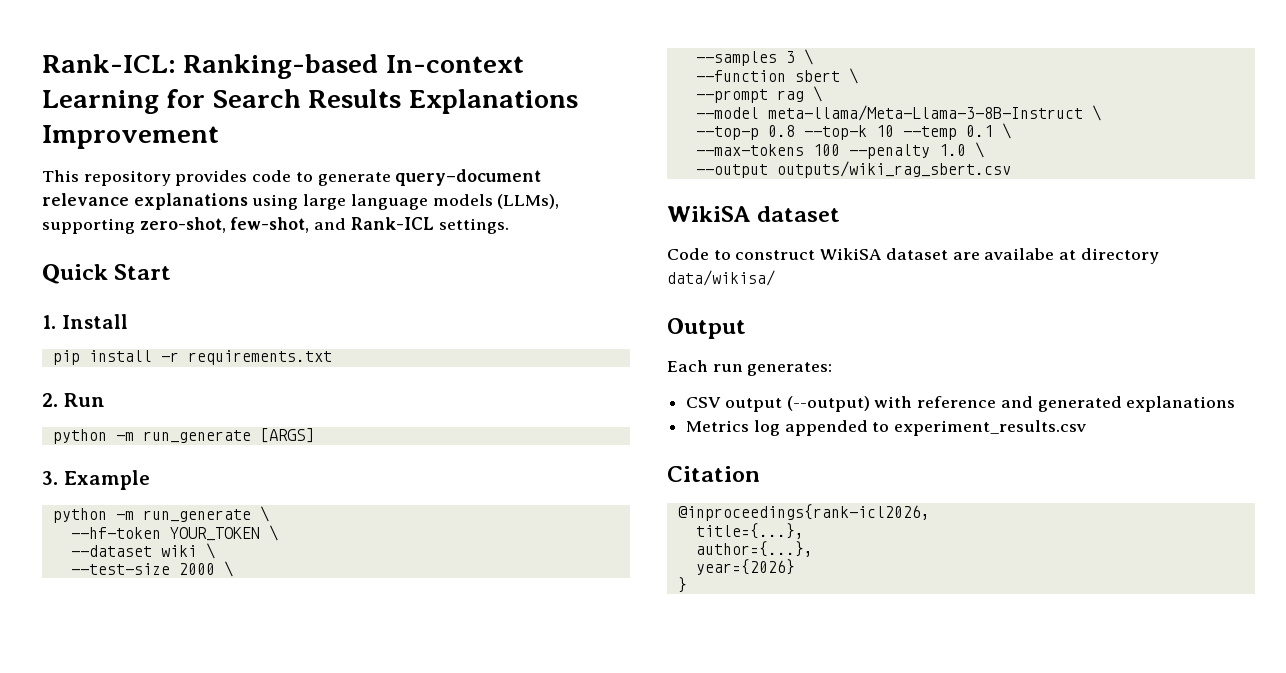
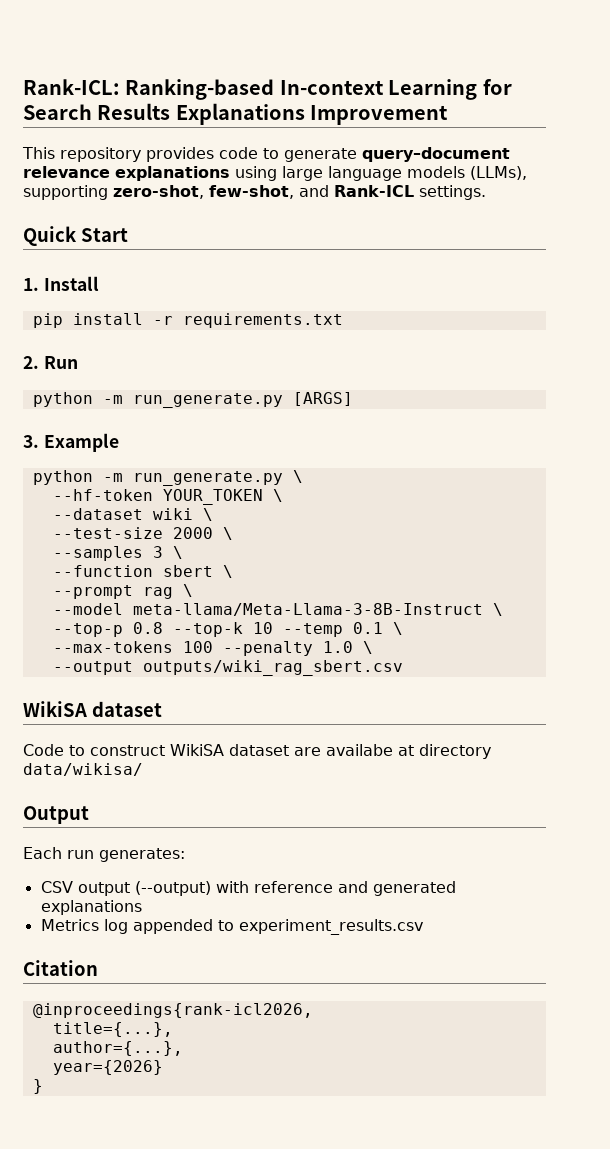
[142,430,251,443] run_generate -> [132,393,283,408] run_generate.py
[142,509,251,522] run_generate -> [132,471,283,486] run_generate.py

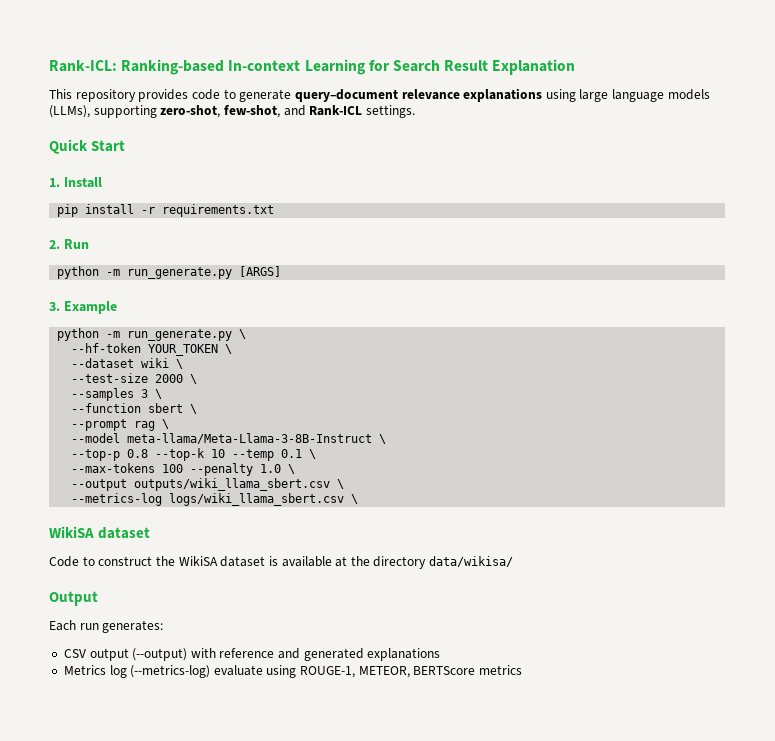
[97,103,449,125] Results Explanations Improvement -> [444,59,576,75] Result Explanation
[142,660,403,676] outputs/wiki_rag_sbert.csv -> [134,478,345,491] [71,493,359,506] outputs/wiki_llama_sbert.csv \ // --metrics-log logs/wiki_llama_sbert.csv \
[170,744,414,756] WikiSA dataset are availabe at -> [155,556,370,567] the WikiSA dataset is available at the
[132,919,423,935] [23,960,98,976] [32,1003,313,1018] [52,1022,173,1037] [52,1041,183,1056] [52,1060,163,1075] [32,1079,43,1094] appended to experiment_results.csv // Citation // @inproceedings{rank-icl2026, // title={...}, // author={...}, // year={2026} // } -> [130,665,523,678] (--metrics-log) evaluate using ROUGE-1, METEOR, BERTScore metrics

